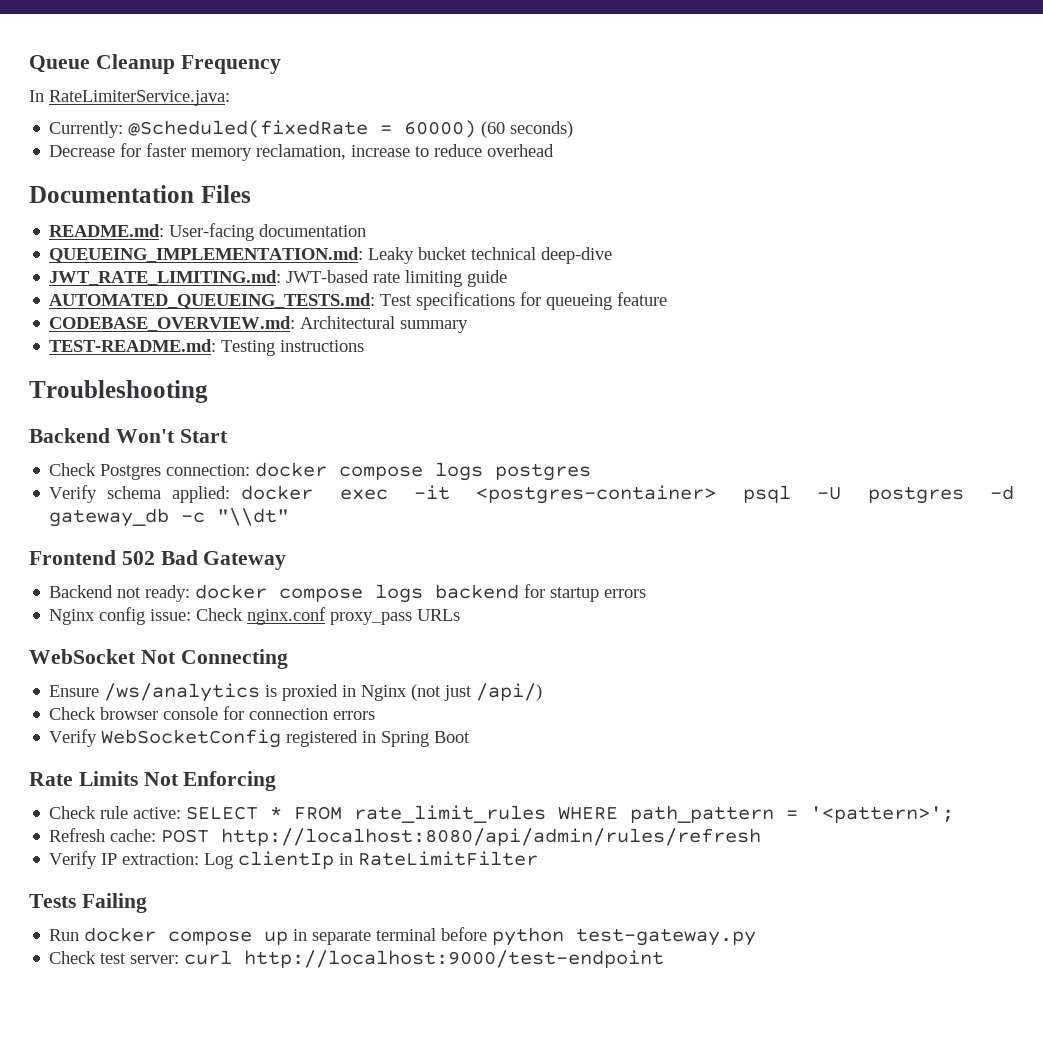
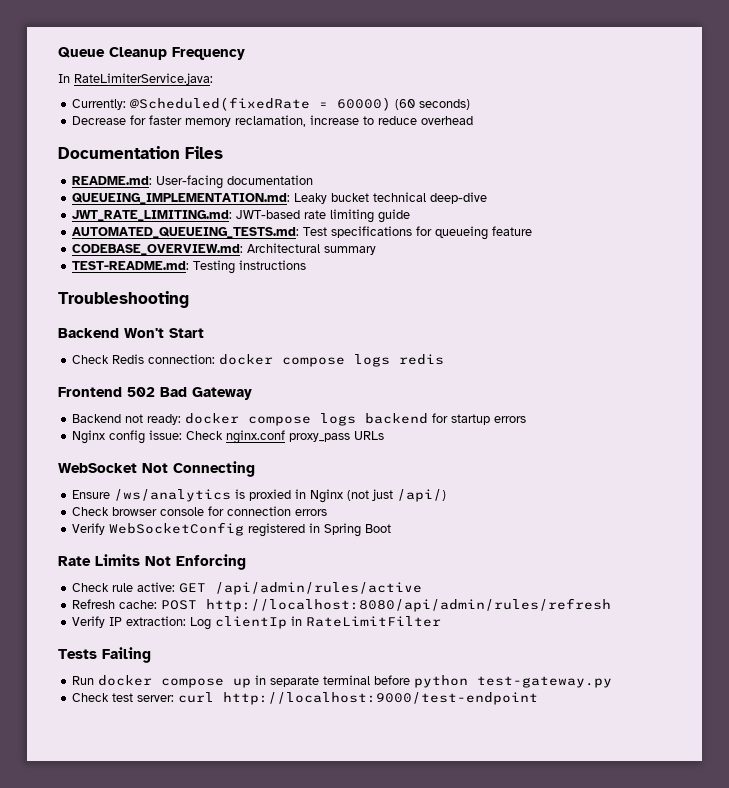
[100,464,162,480] Postgres -> [112,354,145,364] Redis
[495,463,592,481] [49,485,1014,504] [49,508,290,527] postgres // Verify schema applied: docker exec -it <postgres-container> psql -U postgres -d gateway_db -c "\\dt" -> [399,354,445,365] redis
[186,805,955,823] SELECT * FROM rate_limit_rules WHERE path_pattern = '<pattern>'; -> [179,582,423,595] GET /api/admin/rules/active

